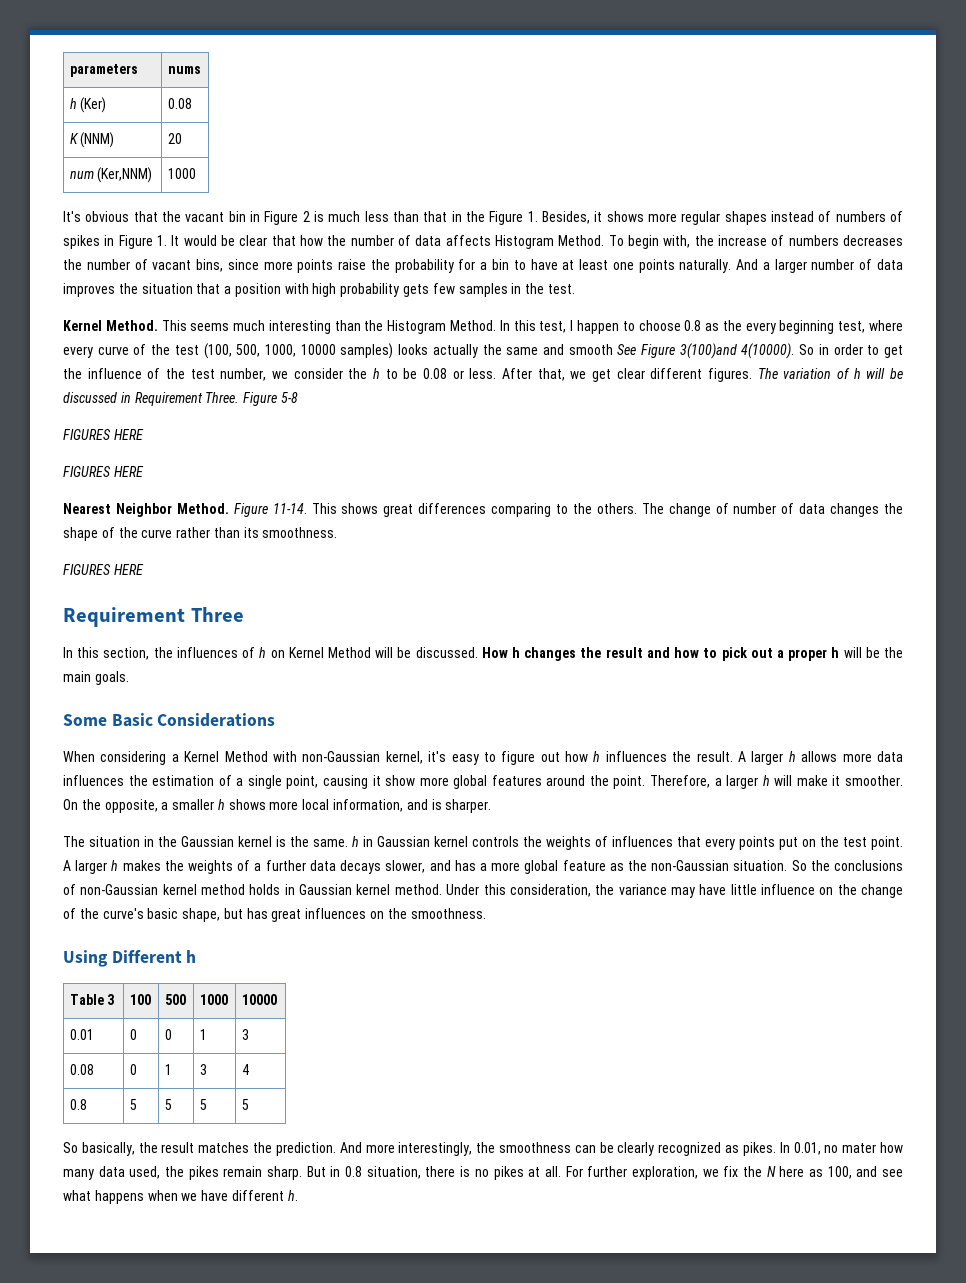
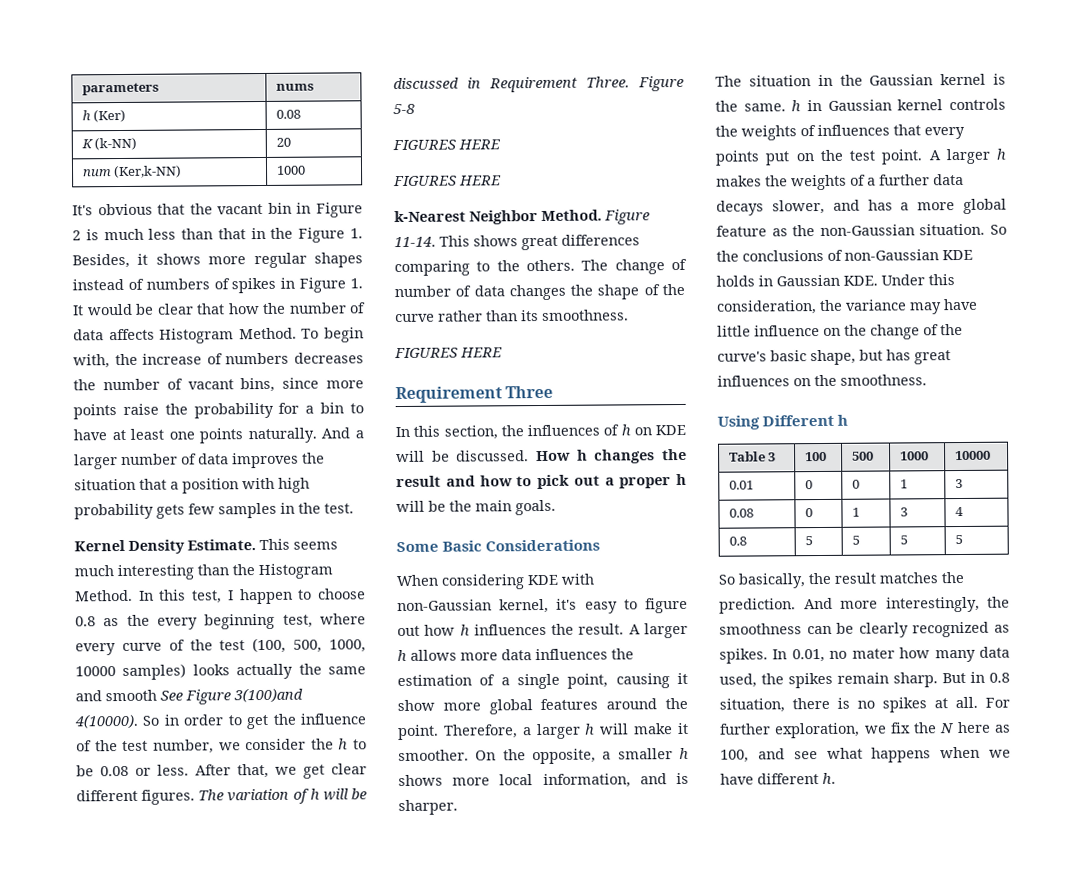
[80,132,115,148] (NNM) -> [94,137,138,151] (k-NN)
[97,167,153,183] (Ker,NNM) -> [113,165,183,179] (Ker,k-NN)
[105,320,158,331] Method. -> [128,539,256,554] Density Estimate.
[63,503,111,514] Nearest -> [394,210,466,223] k-Nearest
[288,647,371,658] Kernel Method -> [655,424,686,436] KDE
[171,751,268,762] a Kernel Method -> [527,574,558,586] KDE
[162,884,246,895] kernel method -> [942,249,973,261] KDE
[356,884,442,895] kernel method. -> [843,275,878,286] KDE.
[742,1142,776,1156] pikes. -> [719,648,768,664] spikes.
[188,1166,219,1180] pikes -> [788,672,833,689] spikes
[493,1166,524,1180] pikes -> [882,697,927,713] spikes

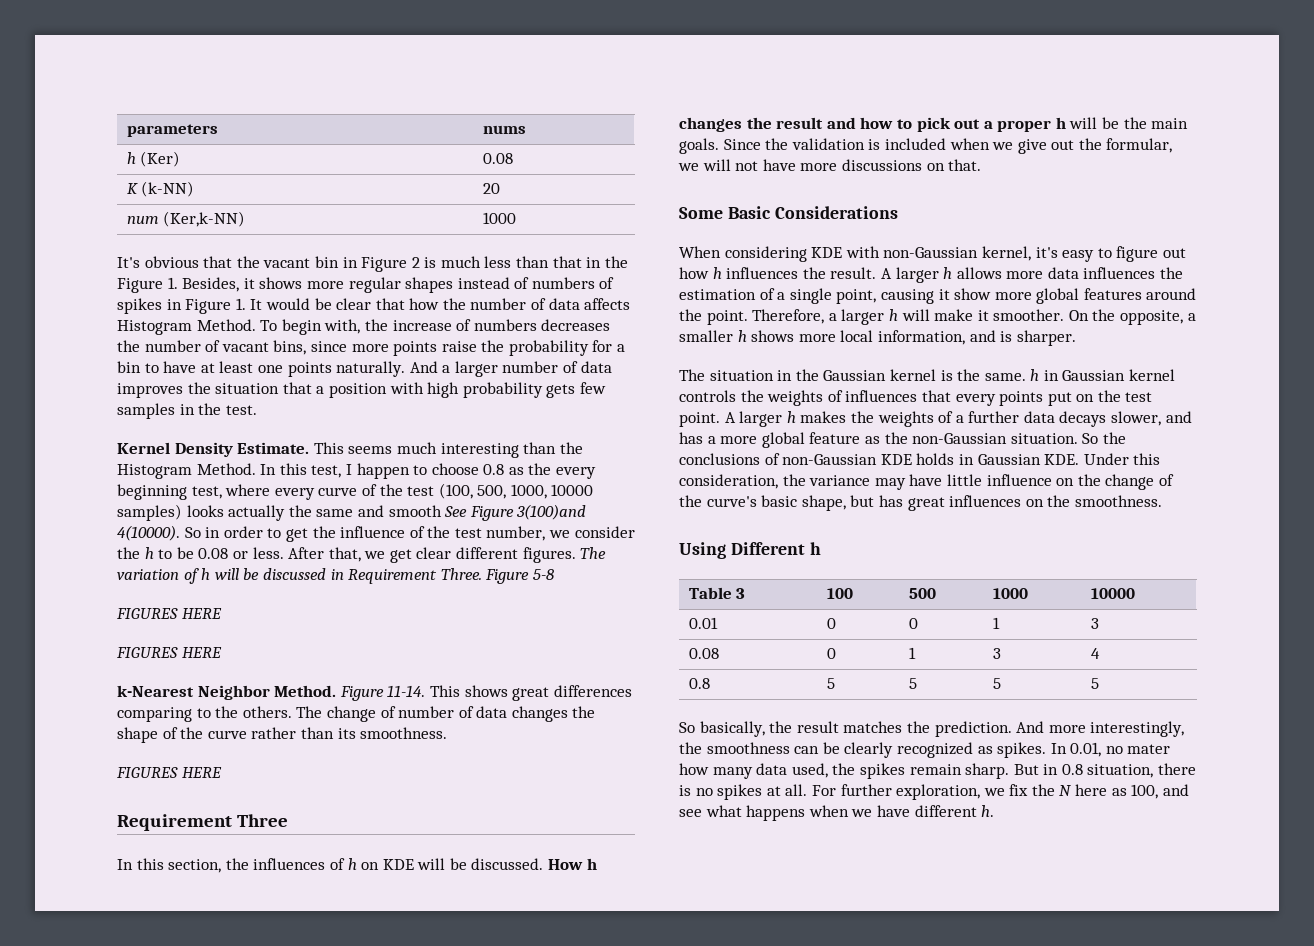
(556, 507) none -> [723,138,1173,154] [678,159,982,171] Since the validation is included when we give out the formular, we will not have more discussions on that.

